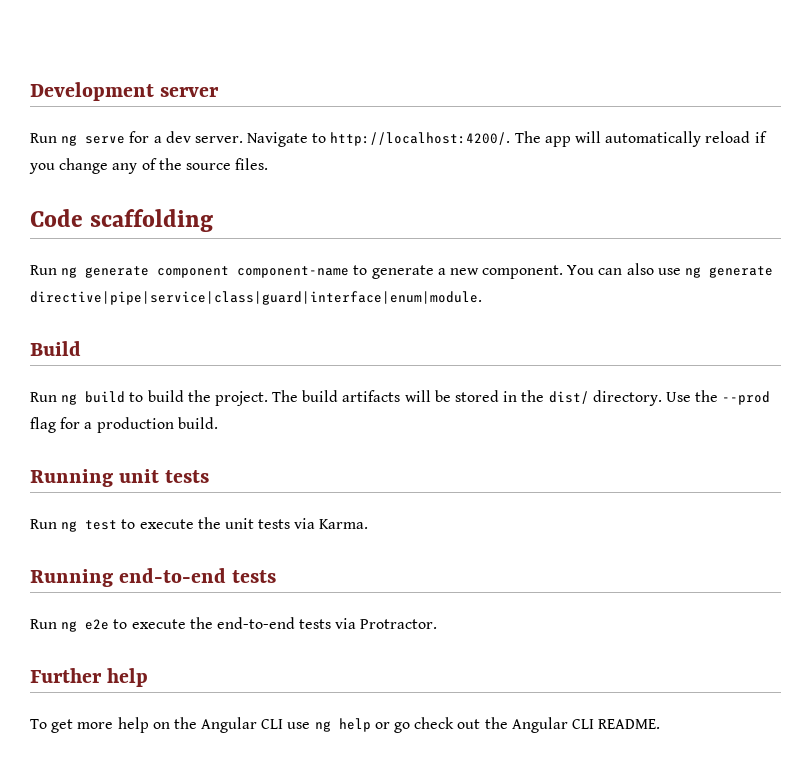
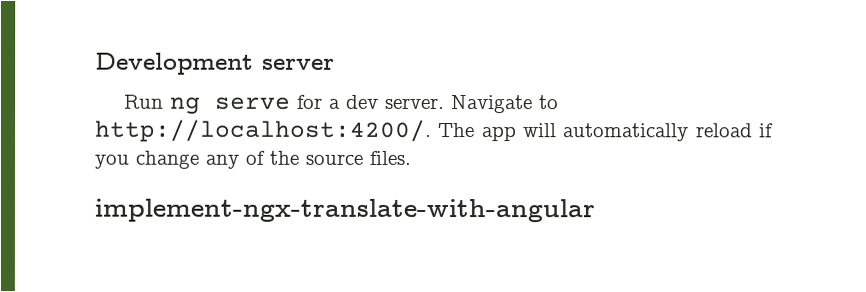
[30,209,214,232] [30,263,774,279] [30,291,482,305] [30,341,81,356] [30,390,771,406] [30,417,218,433] [30,469,210,487] [30,517,369,532] [30,568,277,587] [30,617,438,632] [30,668,149,687] [30,717,661,733] Code scaffolding // Run ng generate component component-name to generate a new component. You can also use ng generate directive|pipe|service|class|guard|interface|enum|module. // Build // Run ng build to build the project. The build artifacts will be stored in the dist/ directory. Use the --prod flag for a production build. // Running unit tests // Run ng test to execute the unit tests via Karma. // Running end-to-end tests // Run ng e2e to execute the end-to-end tests via Protractor. // Further help // To get more help on the Angular CLI use ng help or go check out the Angular CLI README. -> [94,198,595,223] implement-ngx-translate-with-angular

